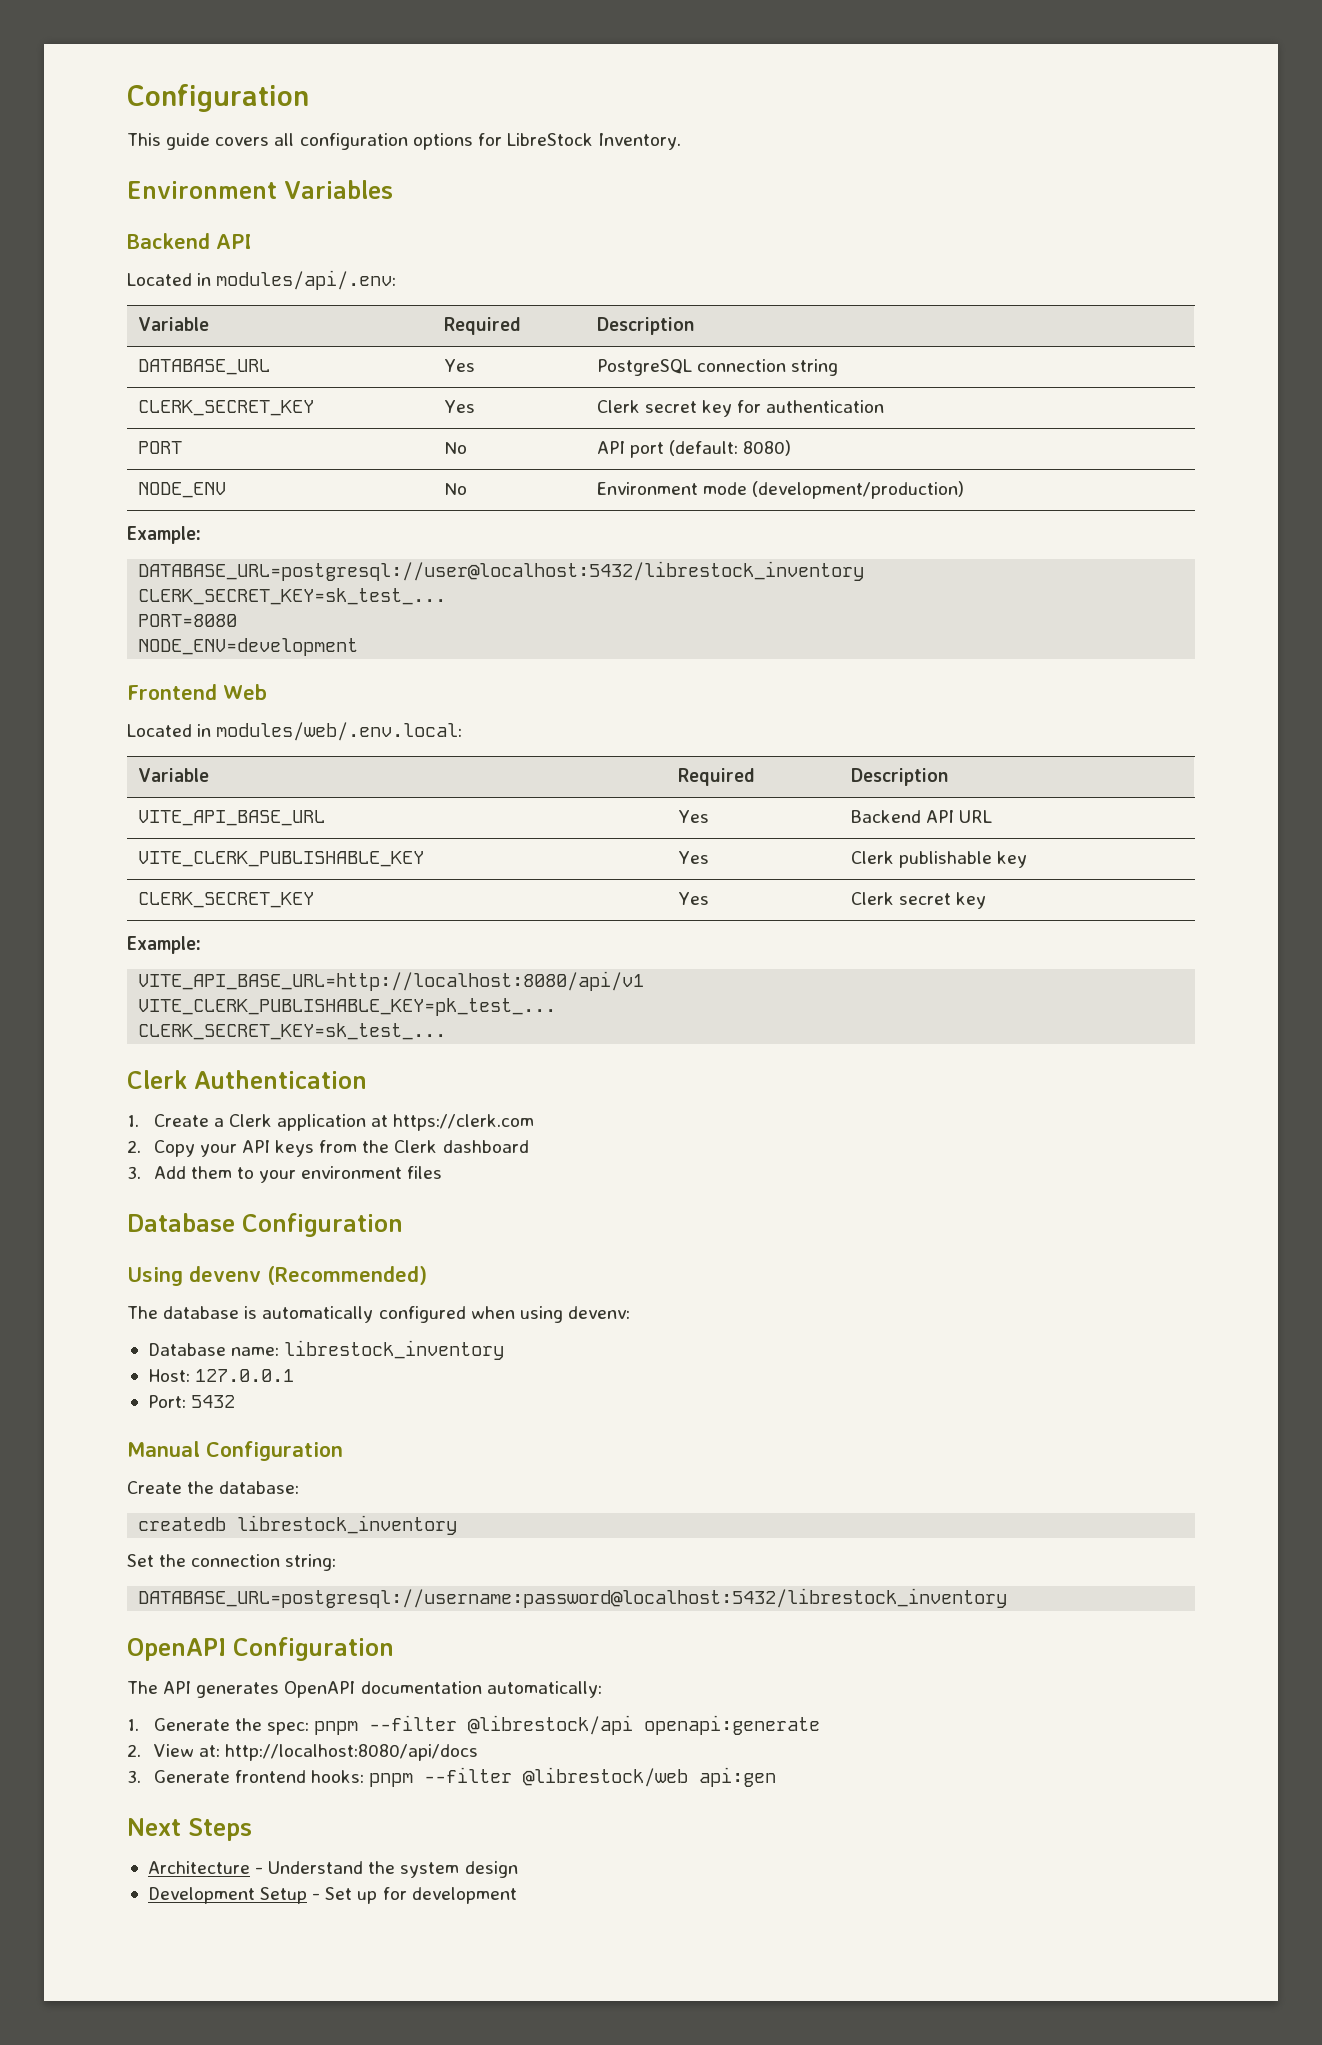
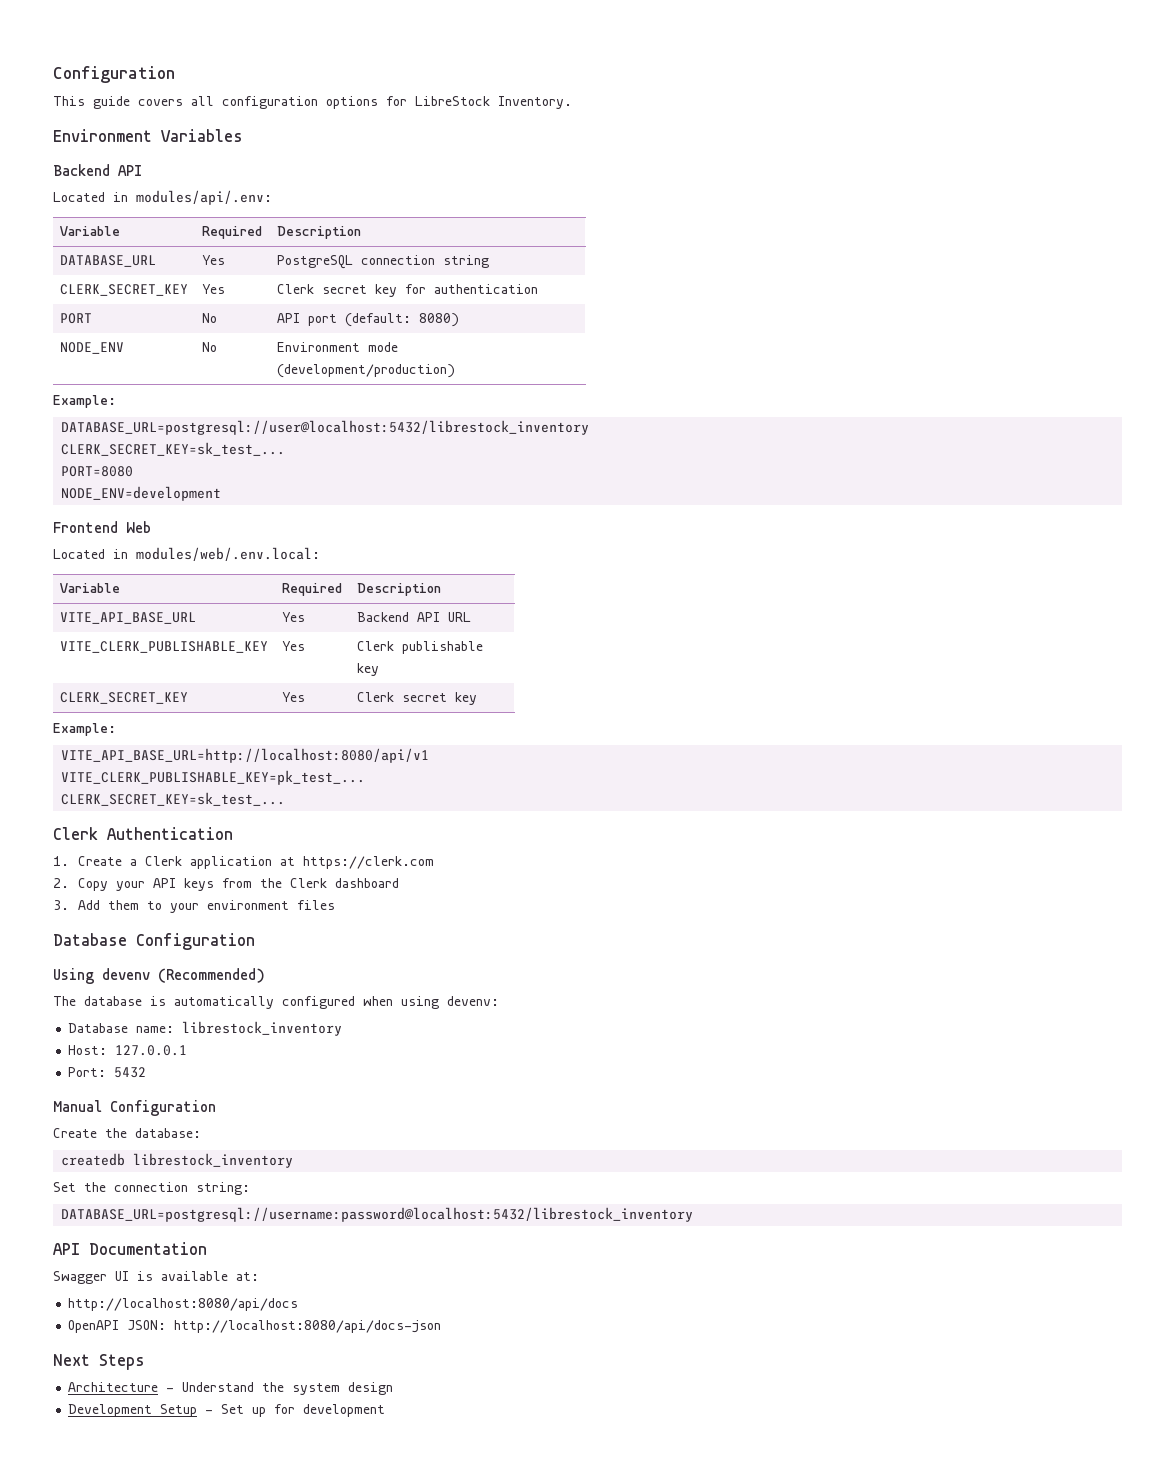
[127,1637,394,1661] [127,1681,602,1698] [127,1715,821,1735] [127,1744,478,1761] [127,1767,777,1787] OpenAPI Configuration // The API generates OpenAPI documentation automatically: // 1. Generate the spec: pnpm --filter @librestock/api openapi:generate // 2. View at: http://localhost:8080/api/docs // 3. Generate frontend hooks: pnpm --filter @librestock/web api:gen -> [53,1242,207,1255] [53,1271,259,1284] [68,1298,299,1311] [68,1320,442,1333] API Documentation // Swagger UI is available at: // http://localhost:8080/api/docs // OpenAPI JSON: http://localhost:8080/api/docs-json

